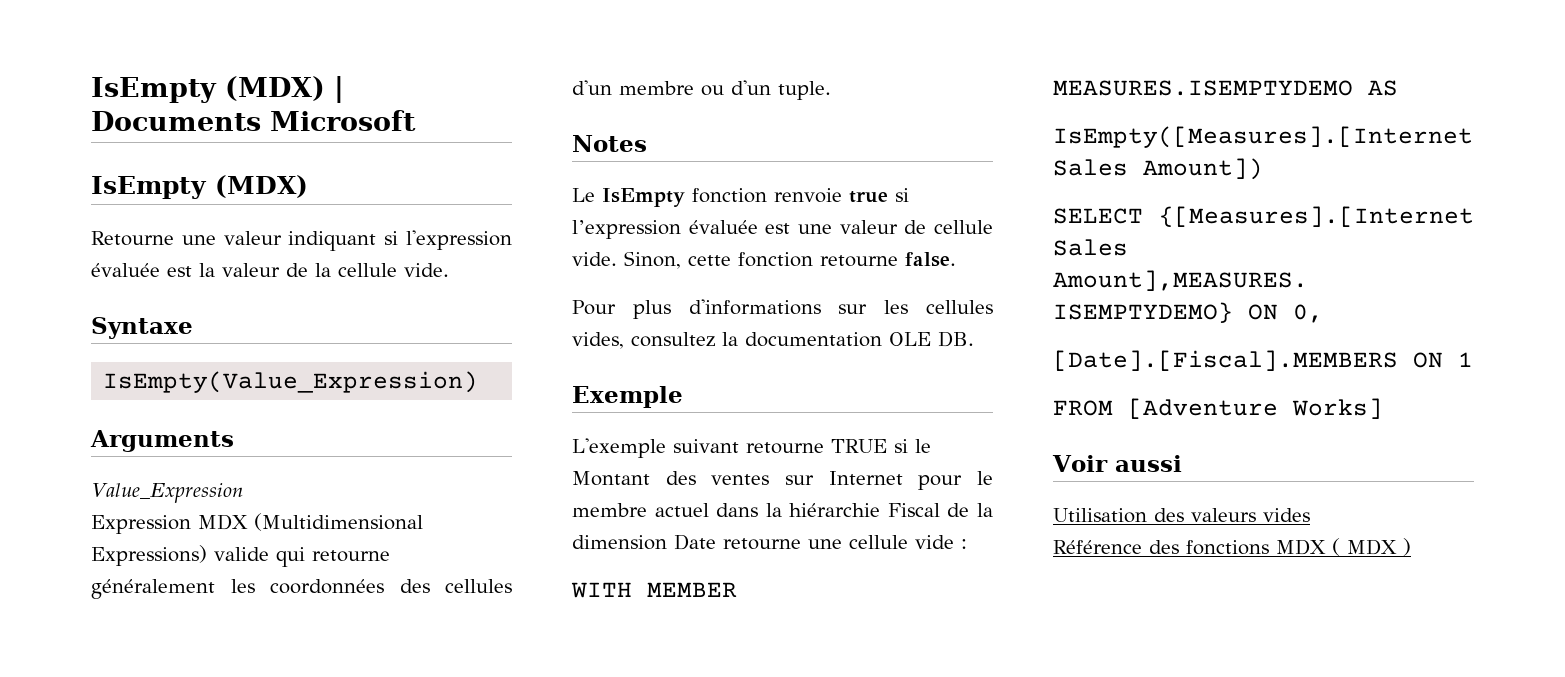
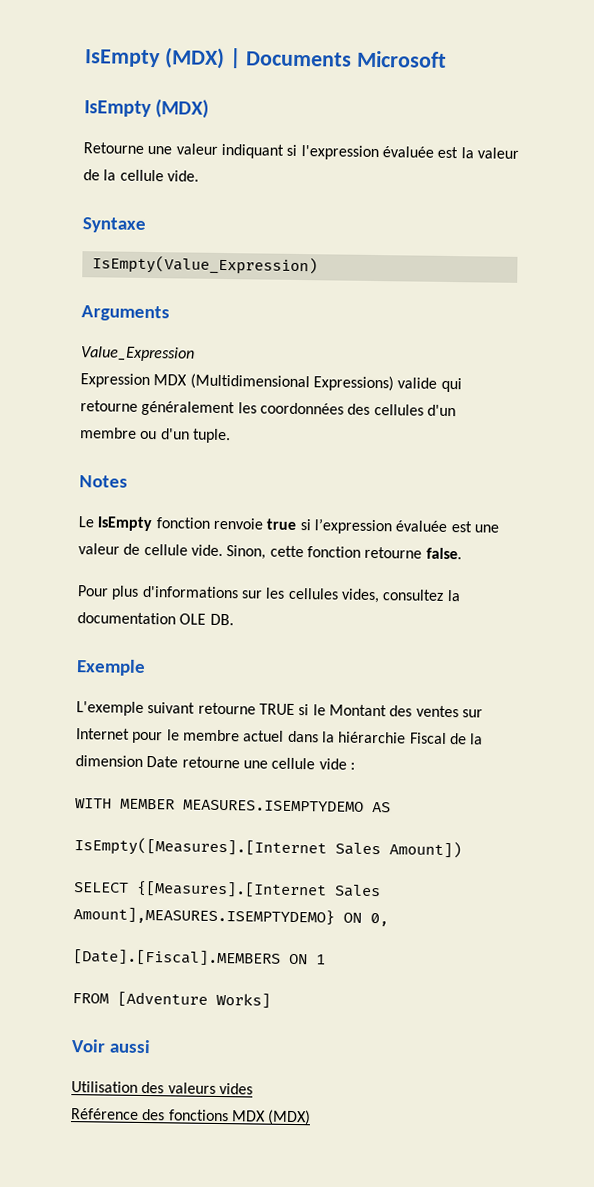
[1332,538,1411,556] ( MDX ) -> [267,1109,312,1126] (MDX)

